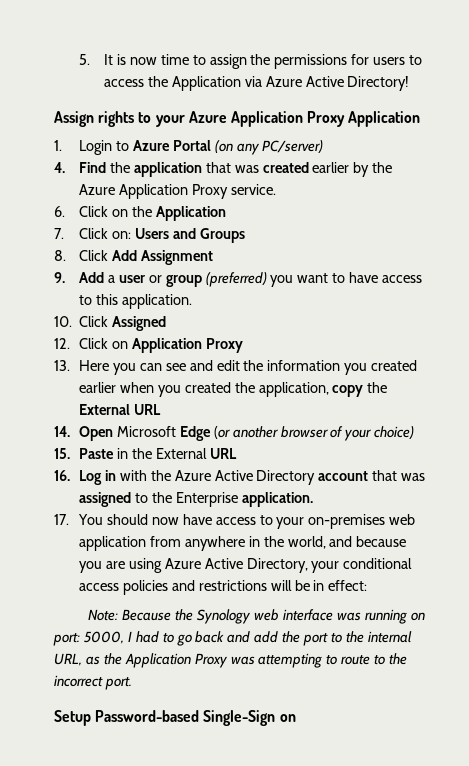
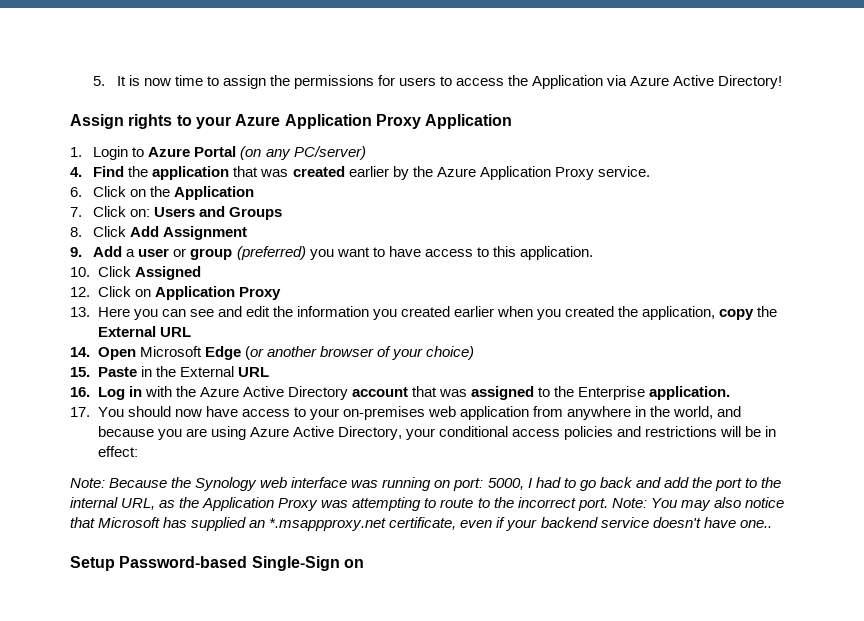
(132, 683) none -> [611,497,784,511] [70,517,772,531] Note: You may also notice that Microsoft has supplied an *.msappproxy.net certificate, even if your backend service doesn't have one..

